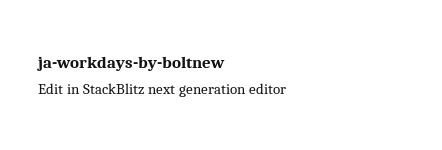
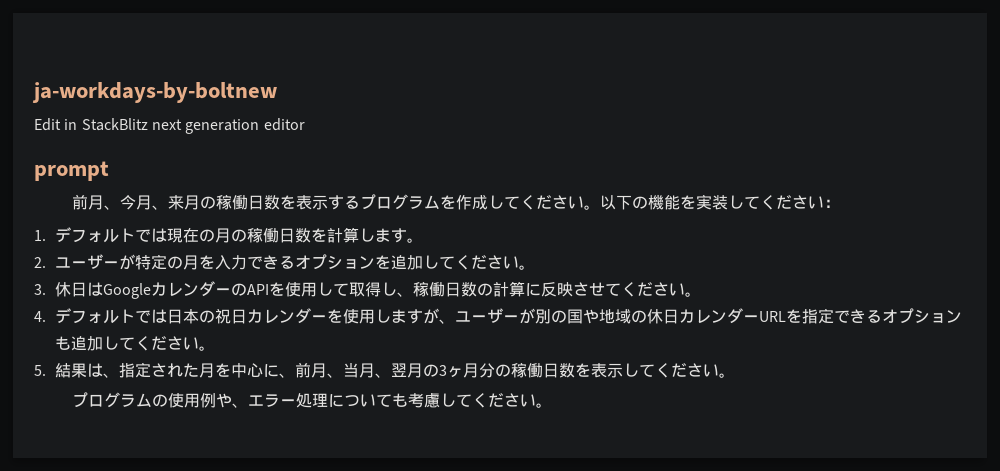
(286, 88) none -> [34,161,109,181] [71,194,840,210] [34,227,424,243] [34,254,536,270] [34,281,702,299] [34,308,963,324] [55,336,216,351] [34,362,736,378] [71,392,552,408] // prompt // 前月、今月、来月の稼働日数を表示するプログラムを作成してください。以下の機能を実装してください： // 1.デフォルトでは現在の月の稼働日数を計算します。 // 2.ユーザーが特定の月を入力できるオプションを追加してください。 // 3.休日はGoogleカレンダーのAPIを使用して取得し、稼働日数の計算に反映させてください。 // 4.デフォルトでは日本の祝日カレンダーを使用しますが、ユーザーが別の国や地域の休日カレンダーURLを指定できるオプションも追加してください。 // 5.結果は、指定された月を中心に、前月、当月、翌月の3ヶ月分の稼働日数を表示してください。 // プログラムの使用例や、エラー処理についても考慮してください。

